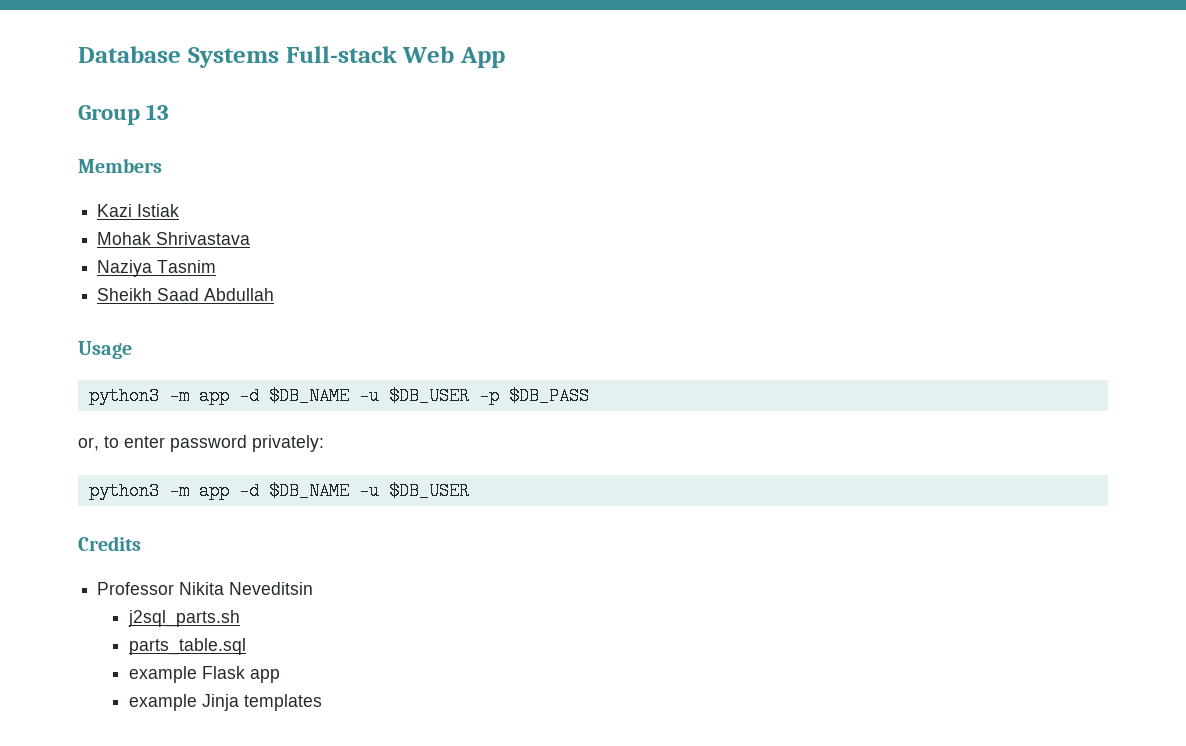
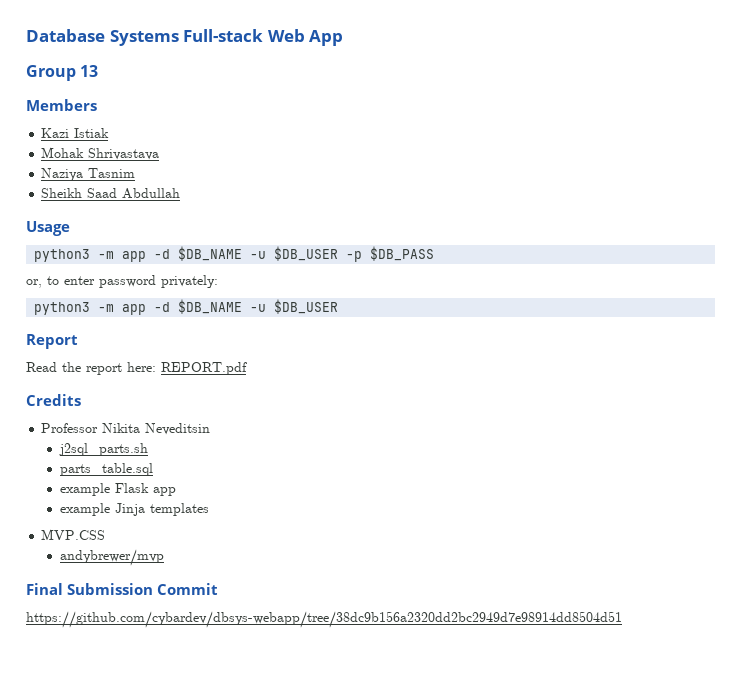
(469, 491) none -> [26,334,78,349] [26,362,247,375] // Report // Read the report here: REPORT.pdf
(323, 702) none -> [41,529,106,540] [59,549,164,566] [26,583,218,595] [26,611,622,628] // MVP.CSS // andybrewer/mvp // Final Submission Commit // https://github.com/cybardev/dbsys-webapp/tree/38dc9b156a2320dd2bc2949d7e98914dd8504d51

